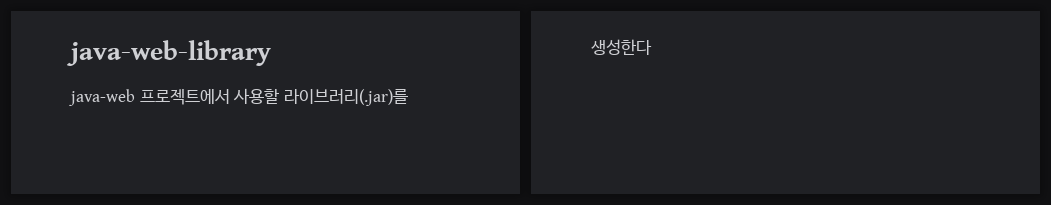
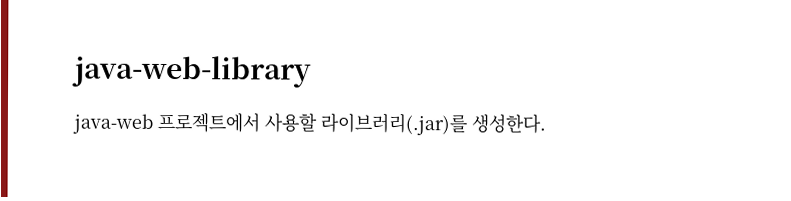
[591,39,652,55] 생성한다 -> [471,113,546,134] 생성한다.

